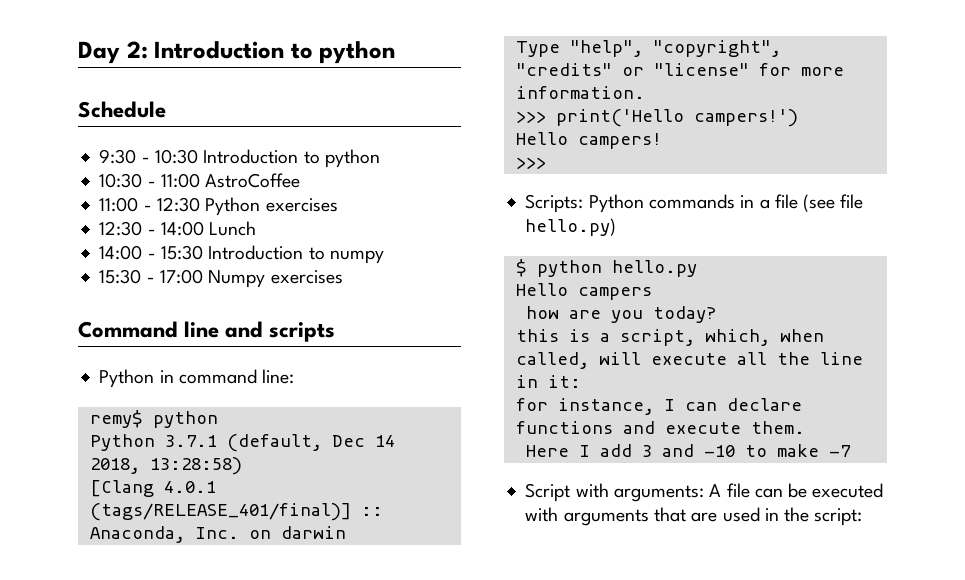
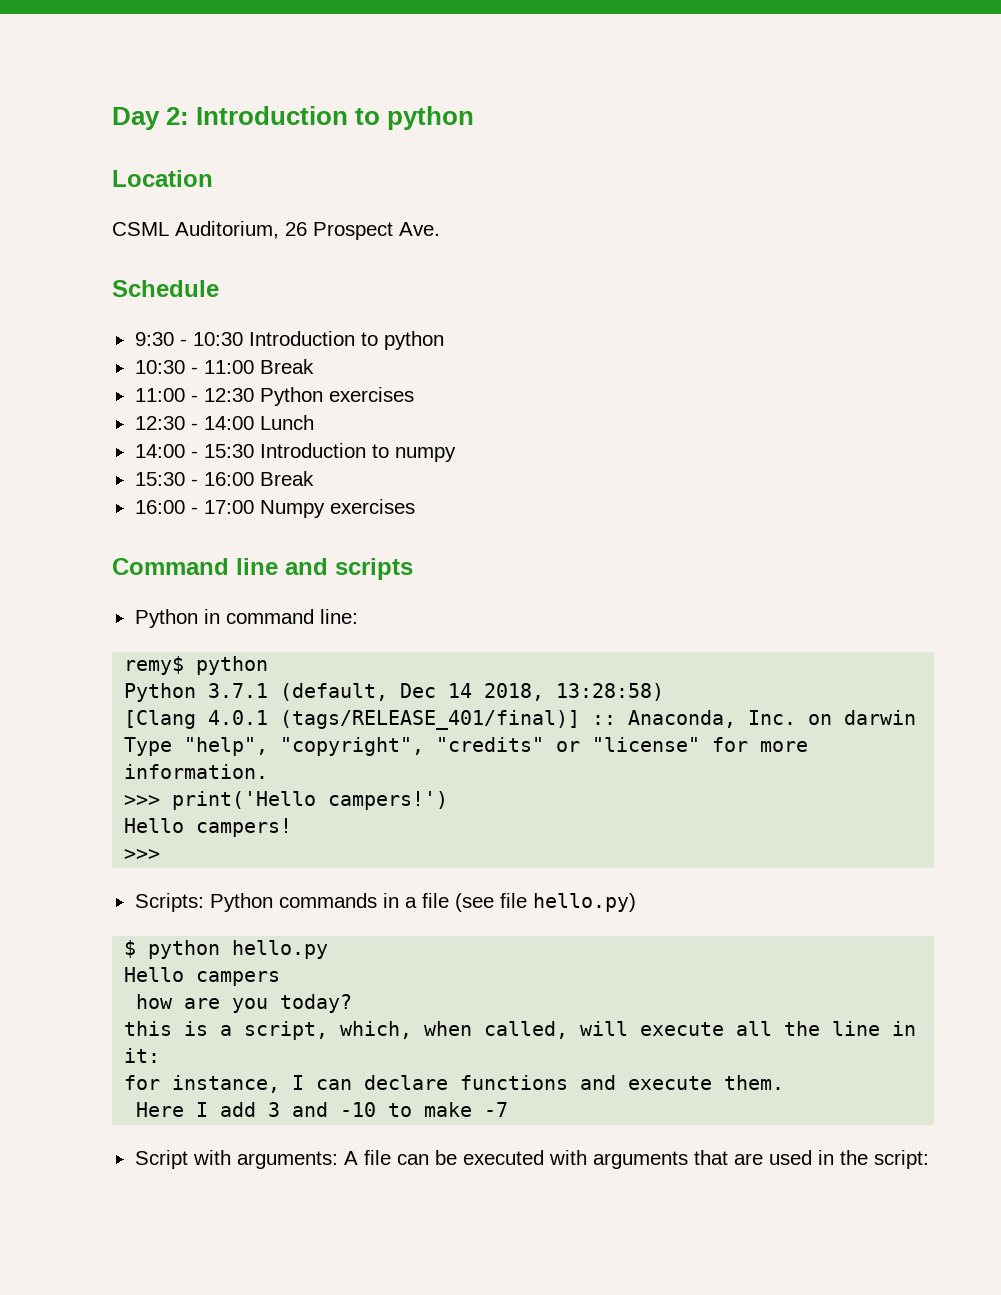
(396, 52) none -> [112,170,213,187] [112,221,440,240] // Location // CSML Auditorium, 26 Prospect Ave.
[205,173,301,188] AstroCoffee -> [259,359,314,374] Break
(155, 280) none -> [203,471,314,486] [134,500,198,514] 16:00 Break // 16:00 -

